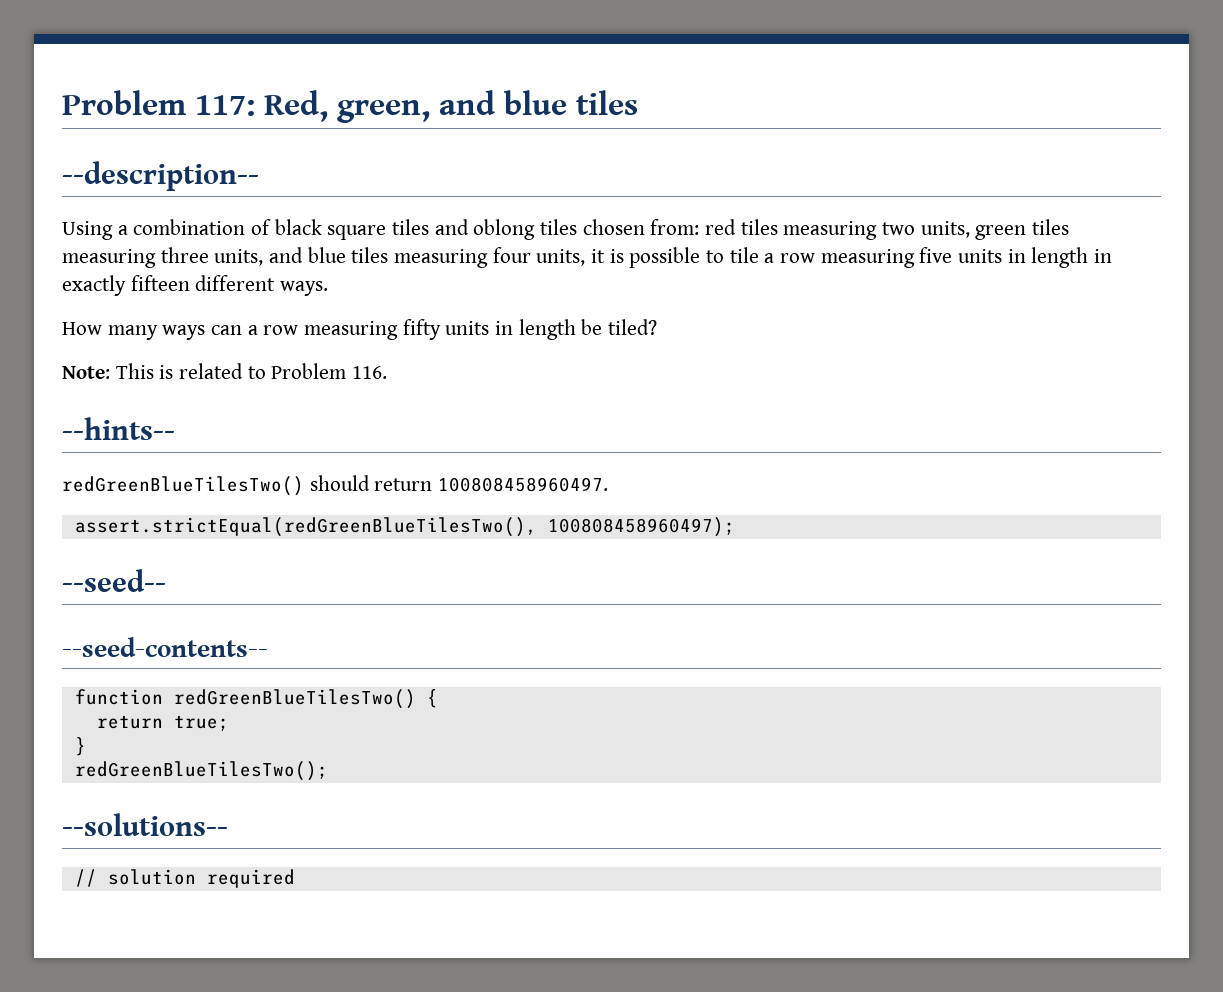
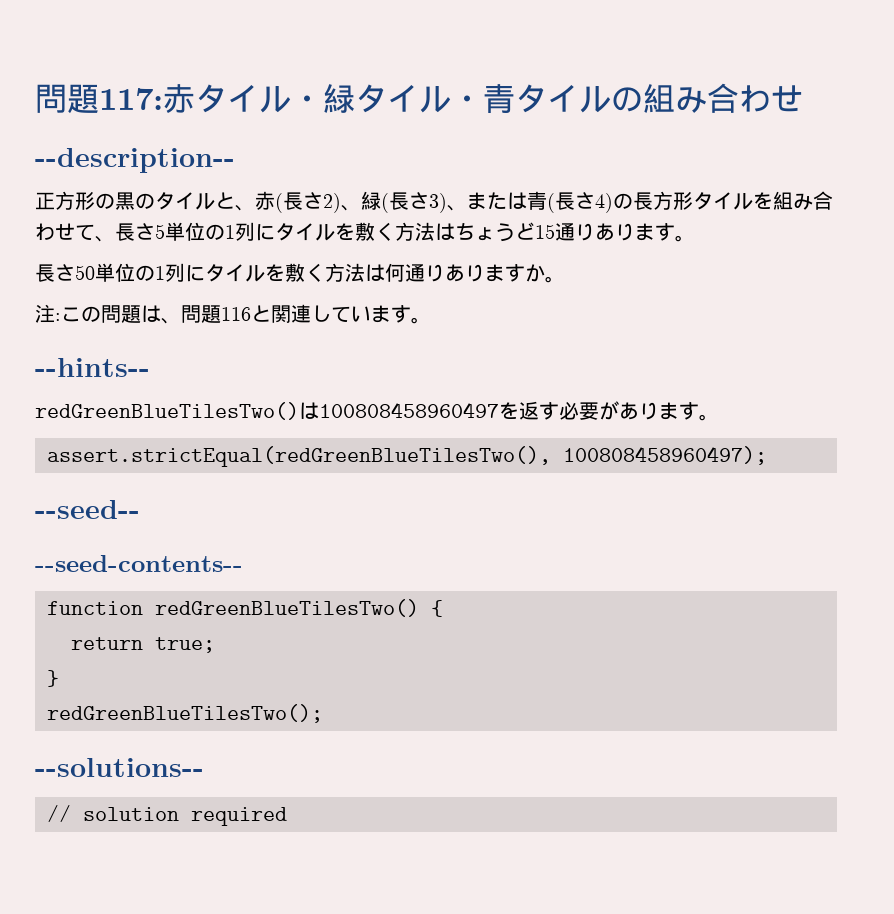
[62,90,638,123] [62,161,259,191] [62,219,1070,240] [62,247,1113,268] [62,275,329,296] [62,319,658,340] [62,363,388,379] [62,417,175,440] [62,475,609,496] Problem 117: Red, green, and blue tiles // --description-- // Using a combination of black square tiles and oblong tiles chosen from: red tiles measuring two units, green tiles measuring three units, and blue tiles measuring four units, it is possible to tile a row measuring five units in length in exactly fifteen different ways. // How many ways can a row measuring fifty units in length be tiled? // Note: This is related to Problem 116. // --hints-- // redGreenBlueTilesTwo() should return 100808458960497. -> [35,83,803,114] [35,148,235,173] [35,191,833,213] [35,222,695,242] [35,263,565,283] [35,304,431,324] [35,358,150,377] [35,401,719,421] 問題117:赤タイル・緑タイル・青タイルの組み合わせ // --description-- // 正方形の黒のタイルと、赤(長さ2)、緑(長さ3)、または青(長さ4)の長方形タイルを組み合わせて、長さ5単位の1列にタイルを敷く方法はちょうど15通りあります。 // 長さ50単位の1列にタイルを敷く方法は何通りありますか。 // 注:この問題は、問題116と関連しています。 // --hints-- // redGreenBlueTilesTwo()は100808458960497を返す必要があります。

